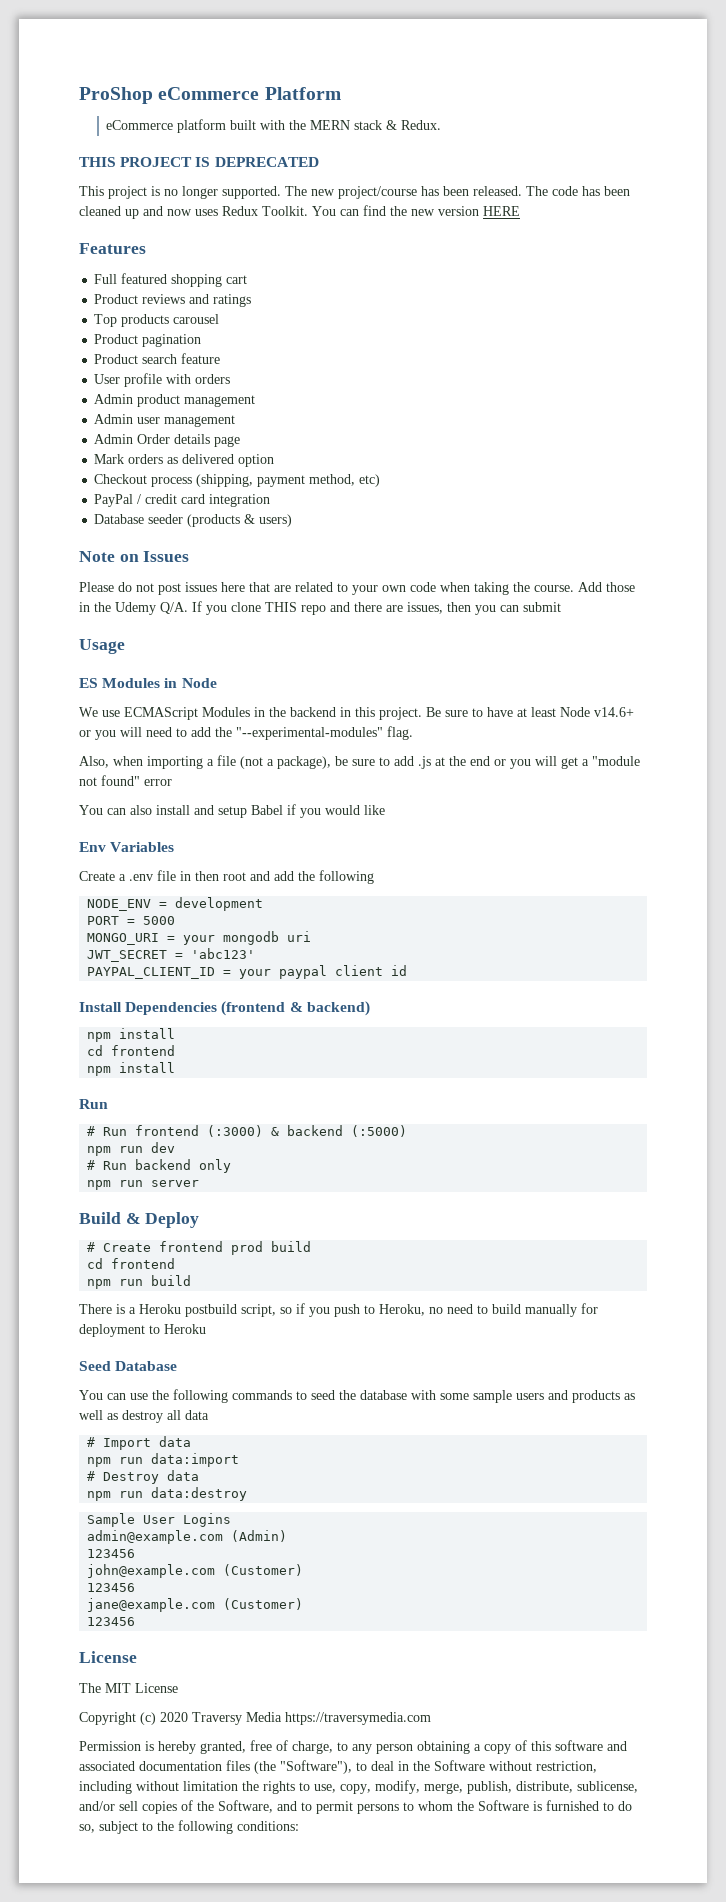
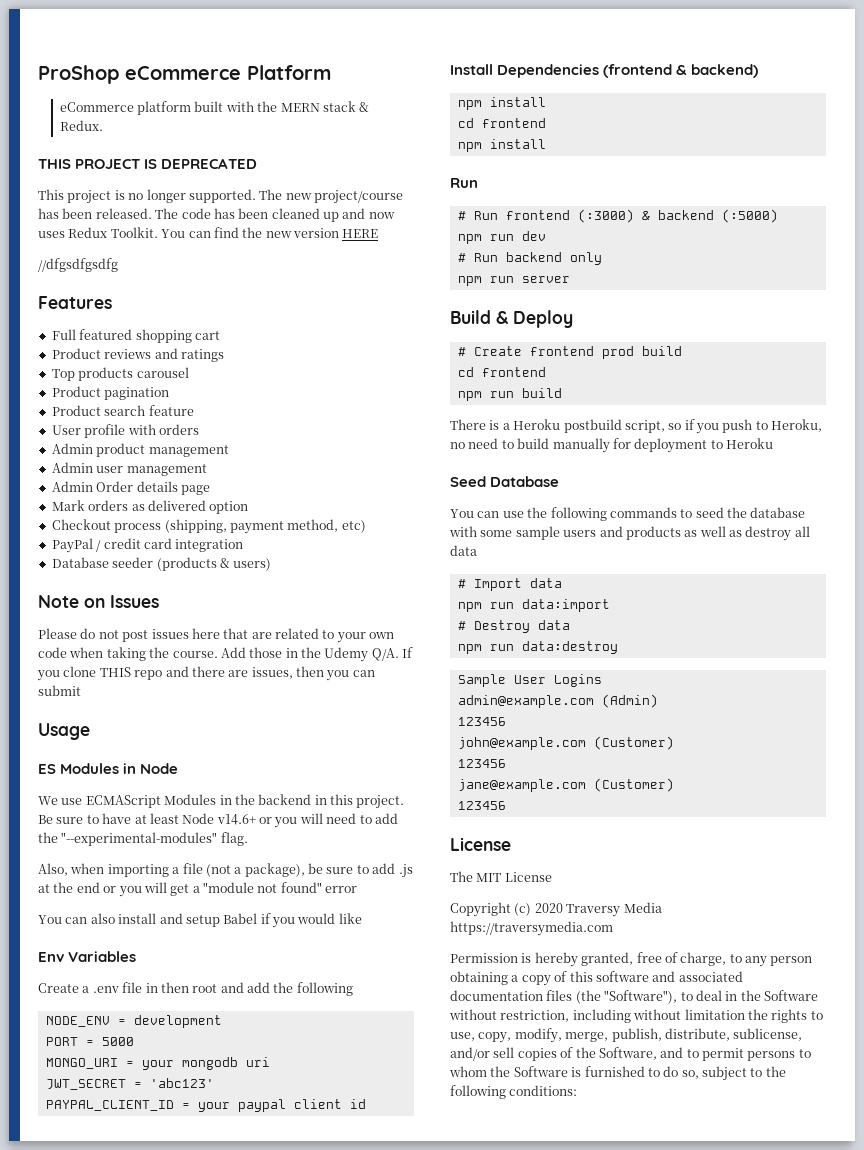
(520, 211) none -> [38,258,118,272] // //dfgsdfgsdfg

